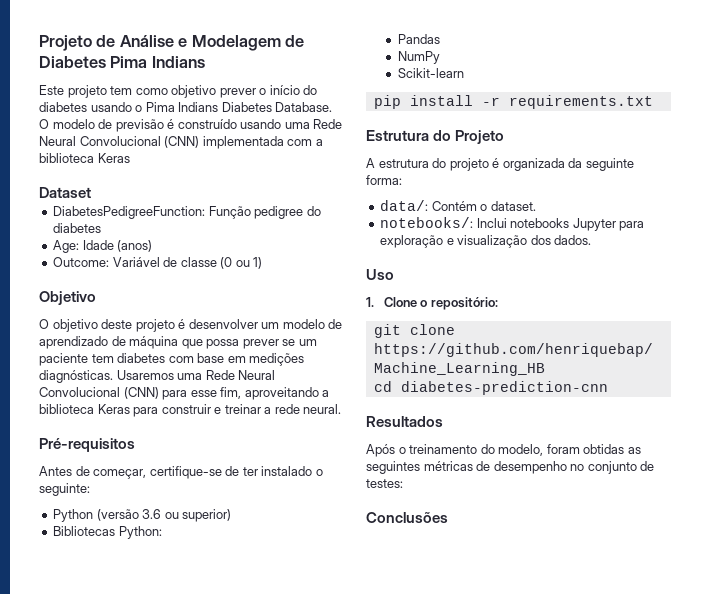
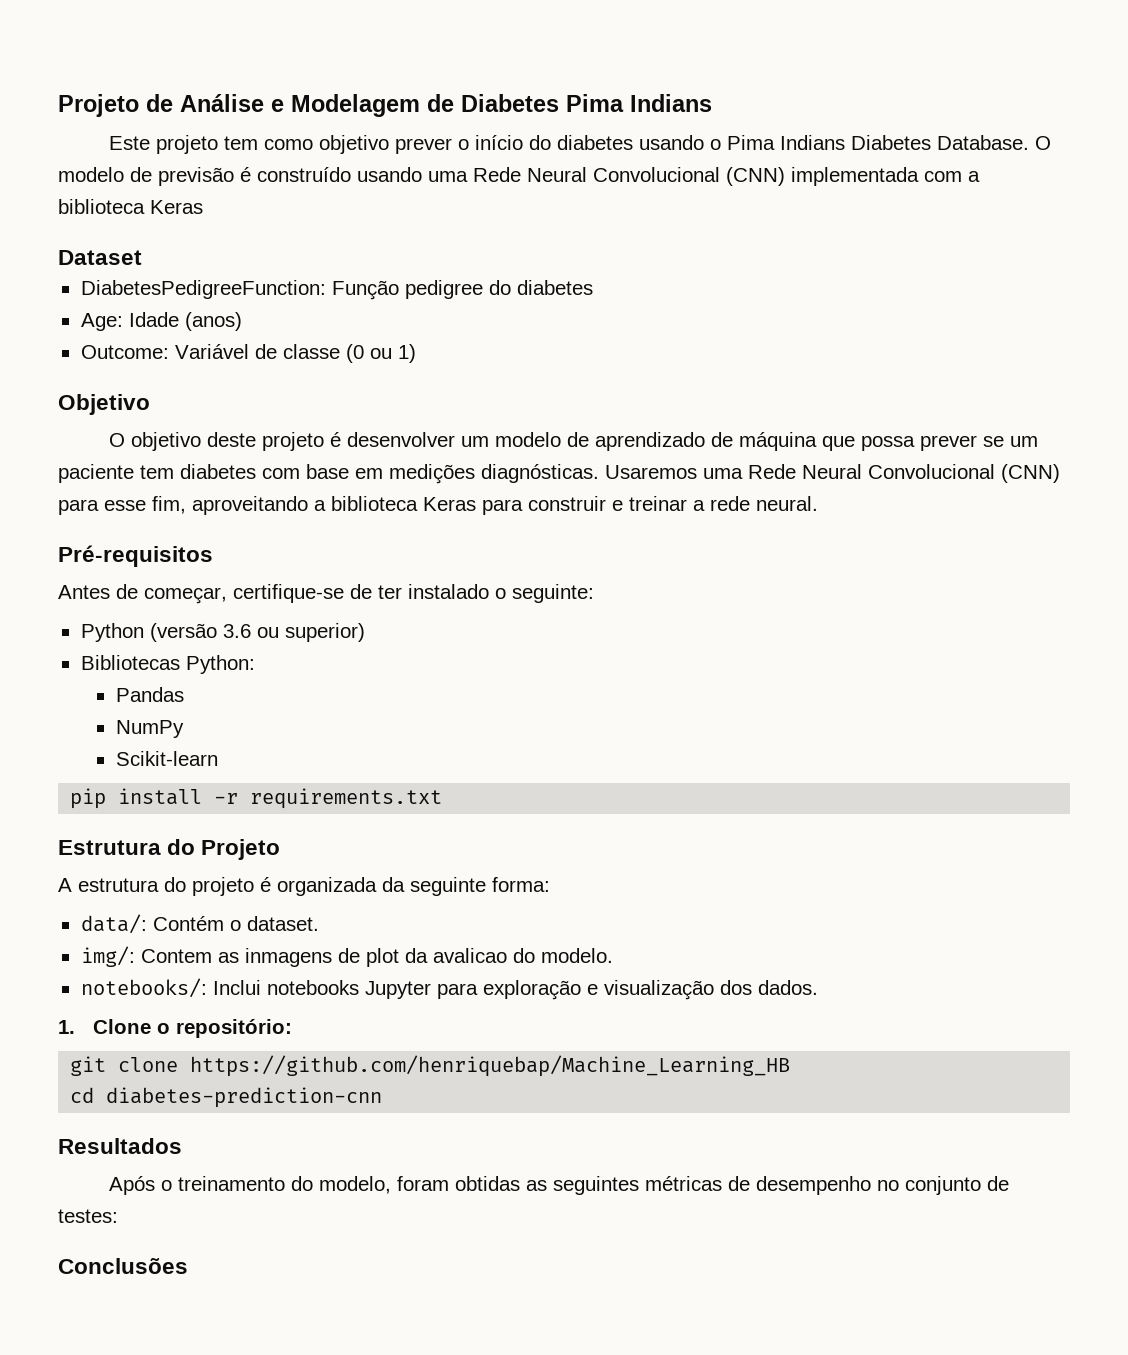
(536, 206) none -> [80,946,613,967] // img/: Contem as inmagens de plot da avalicao do modelo.
[366,269,394,280] // Uso -> (818, 987) none

